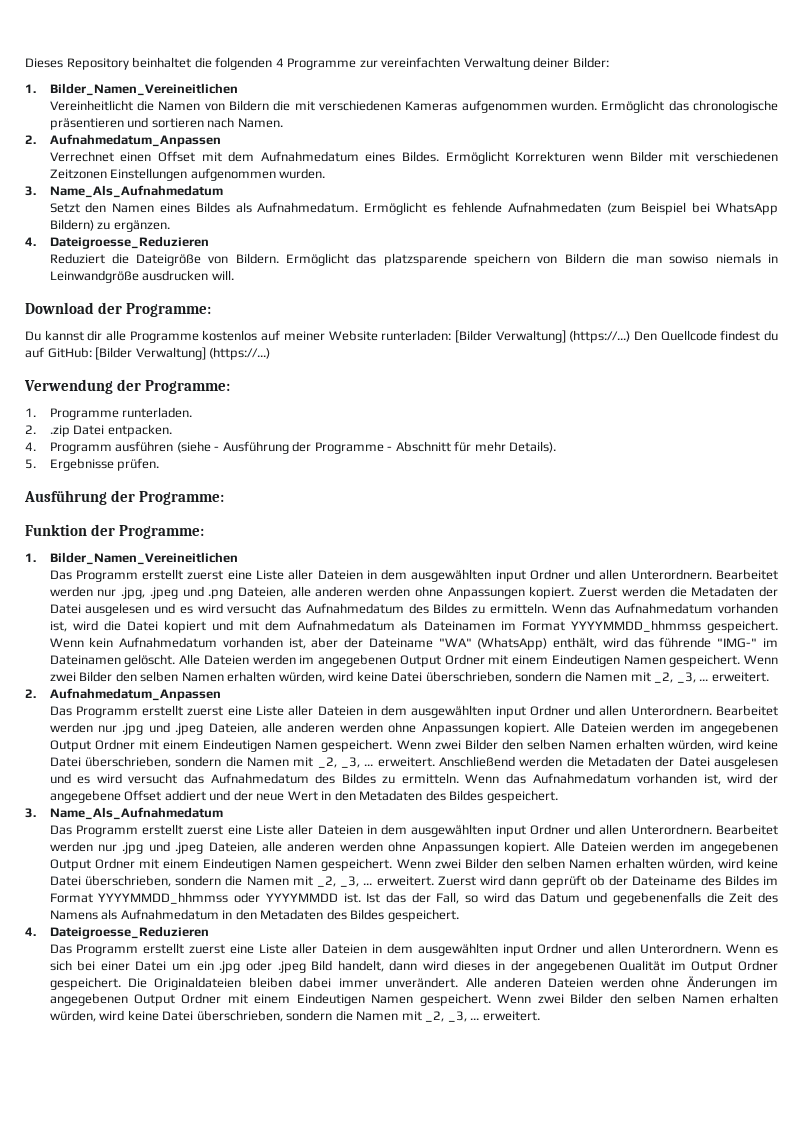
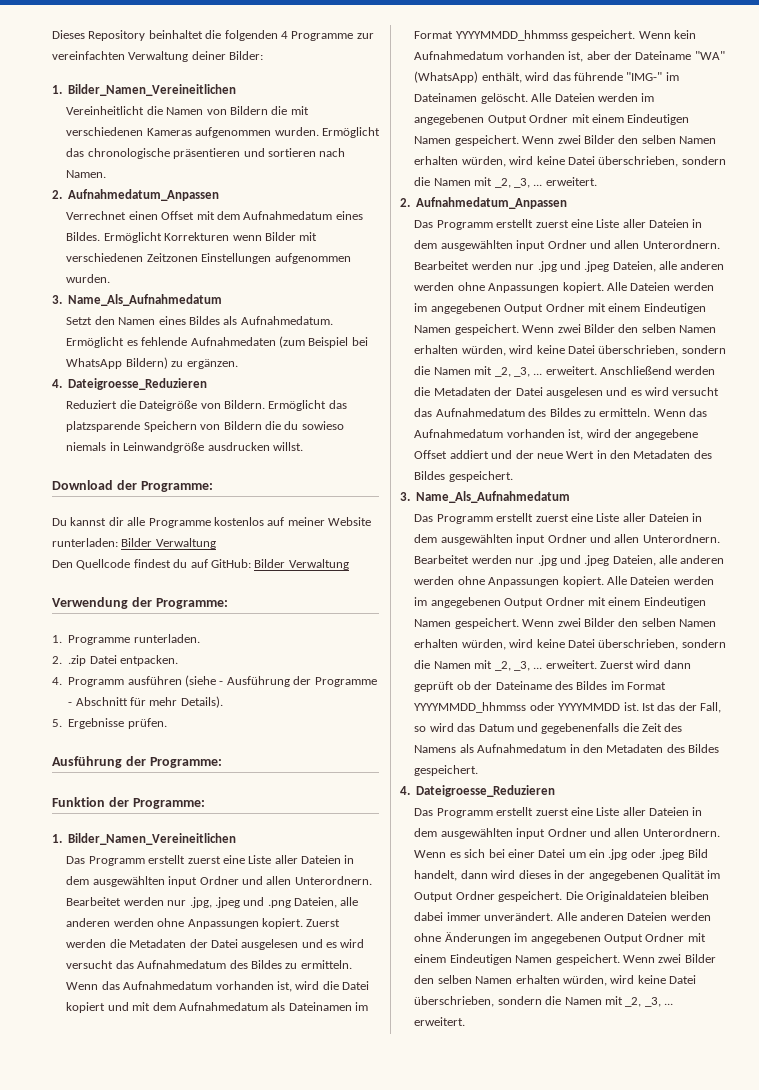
[473,253,709,266] speichern von Bildern die man sowiso -> [143,421,344,432] Speichern von Bildern die du sowieso
[211,270,234,280] will. -> [272,442,303,451] willst.
[454,330,631,343] [Bilder Verwaltung] (https://...) -> [121,538,216,549] Bilder Verwaltung //
[95,347,271,360] [Bilder Verwaltung] (https://...) -> [254,559,349,570] Bilder Verwaltung

